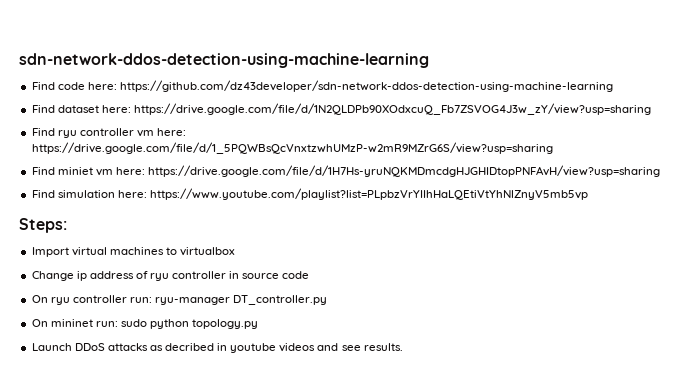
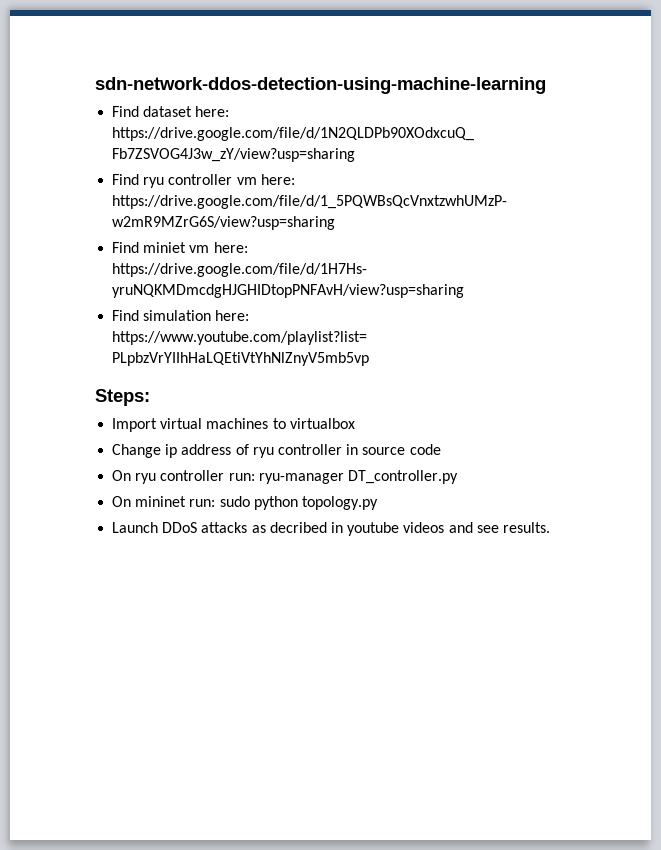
[31,80,613,92] // Find code here: https://github.com/dz43developer/sdn-network-ddos-detection-using-machine-learning -> (546, 85) none

